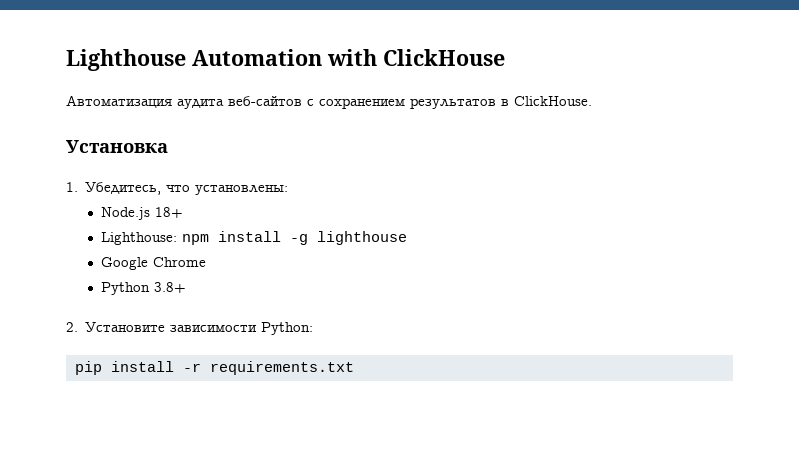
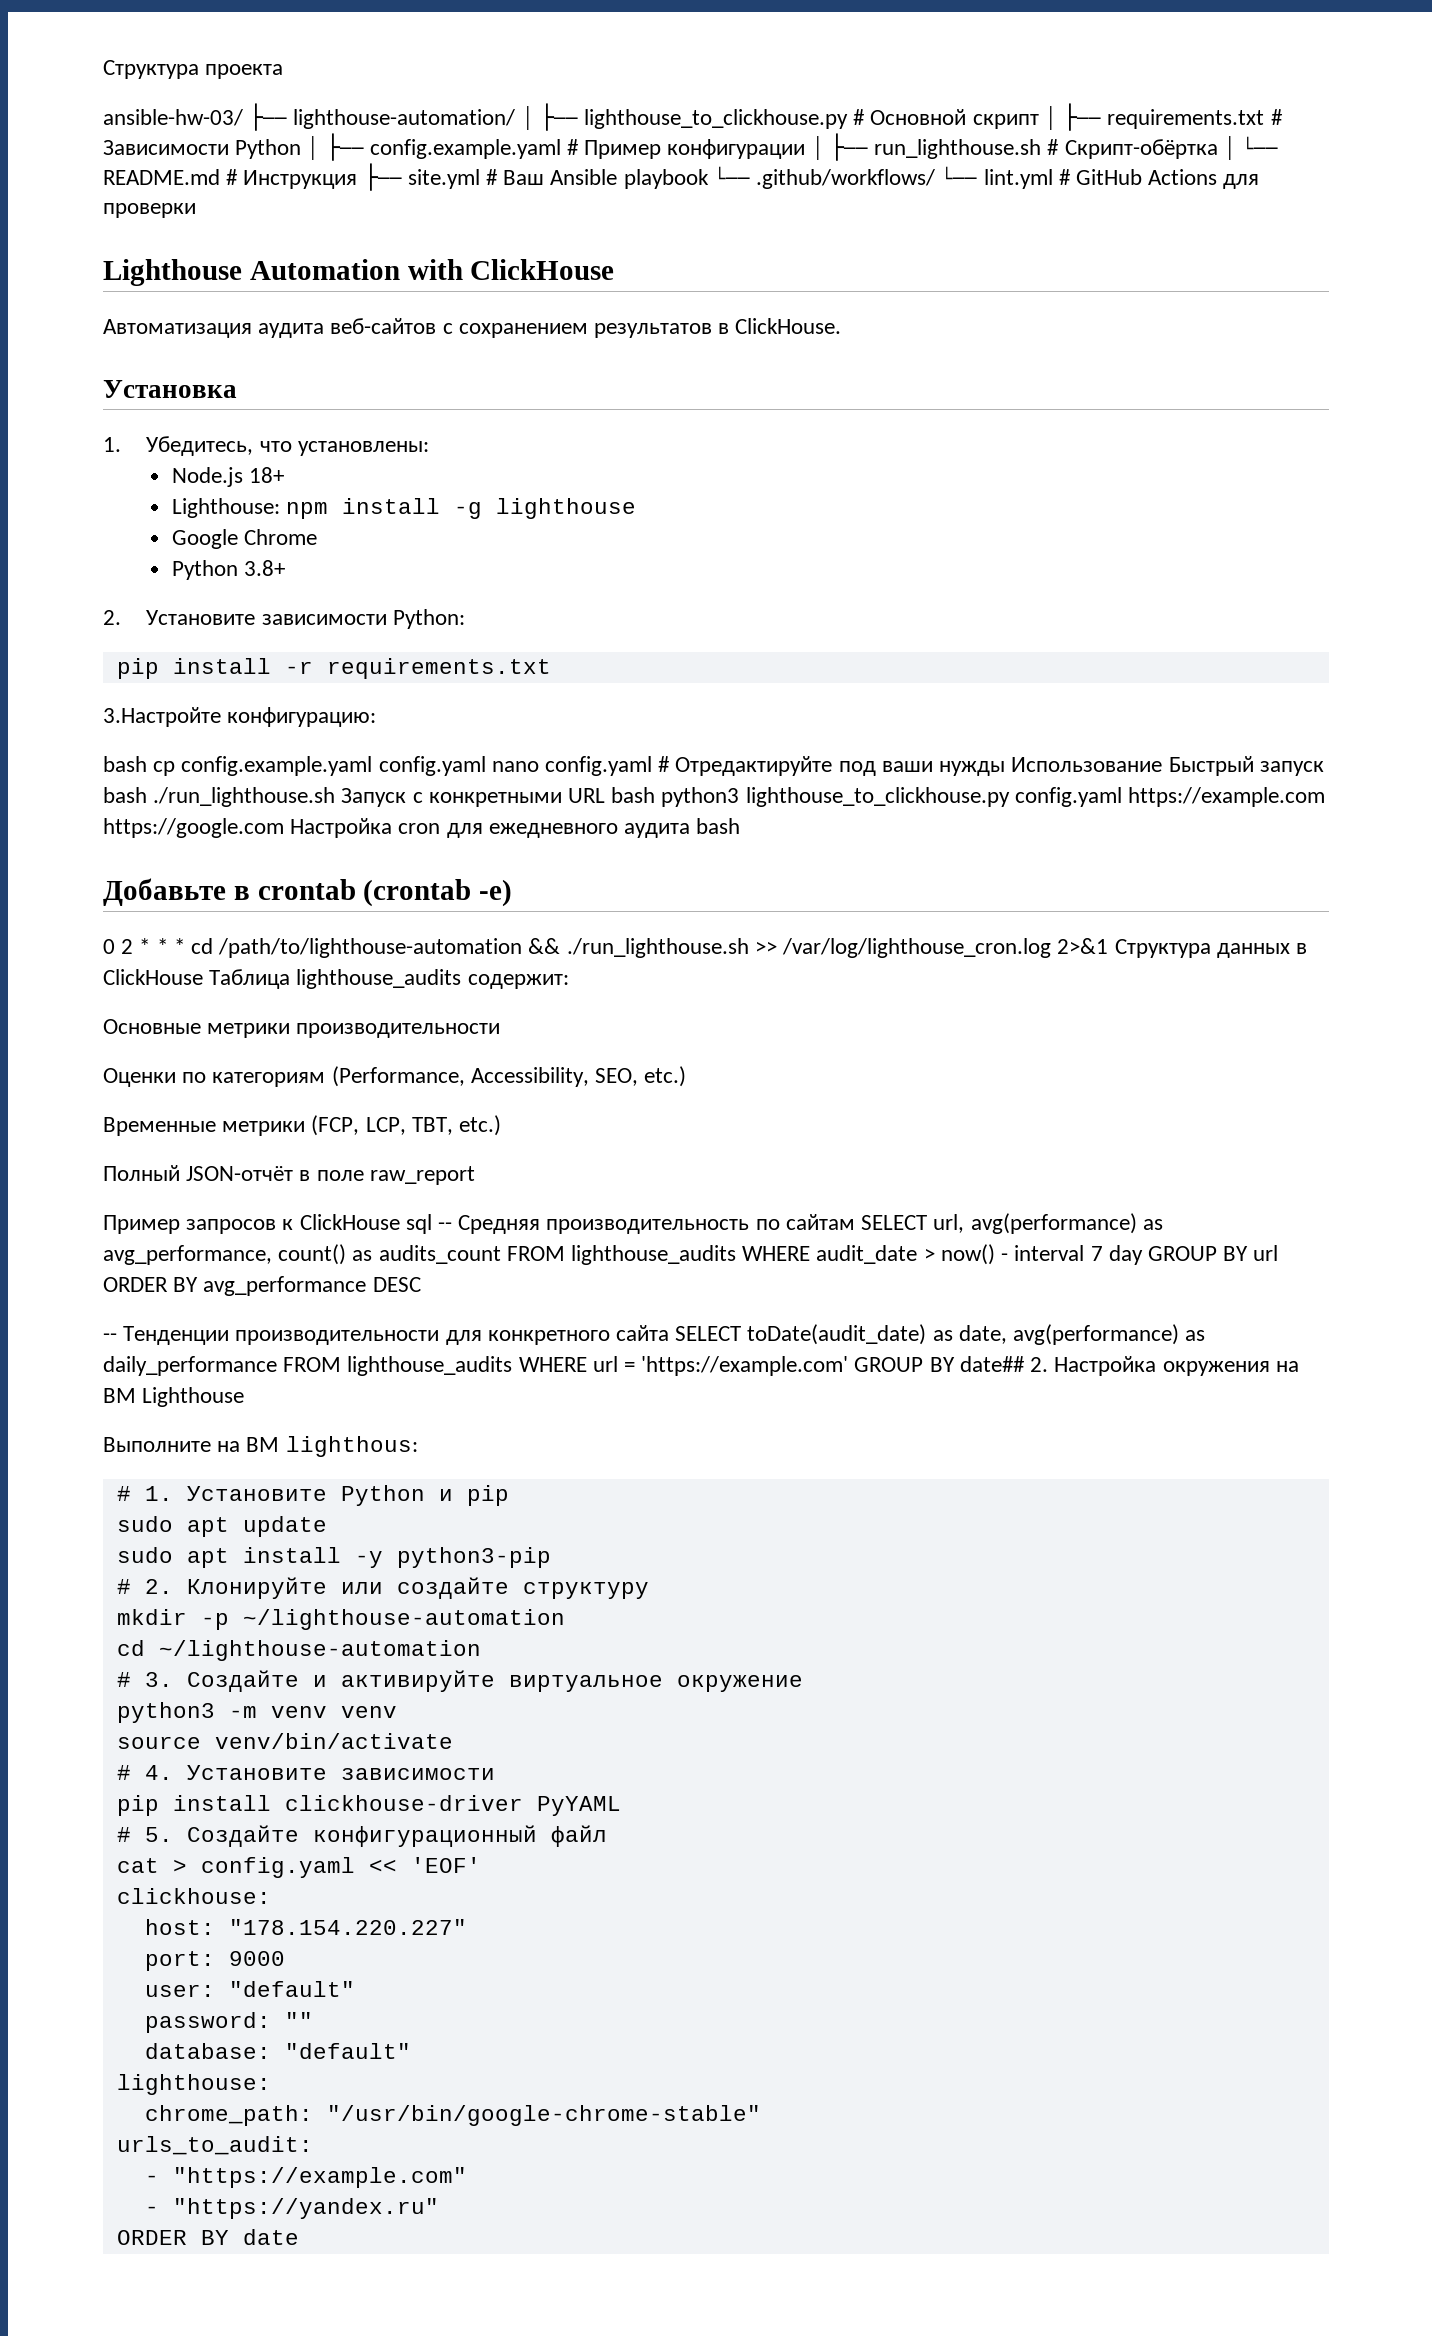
(66, 60) none -> [103,60,284,79] [103,103,1283,131] [103,133,1278,161] [103,163,1260,191] [103,203,196,218] Структура проекта // ansible-hw-03/ ├── lighthouse-automation/ │ ├── lighthouse_to_clickhouse.py # Основной скрипт │ ├── requirements.txt # Зависимости Python │ ├── config.example.yaml # Пример конфигурации │ ├── run_lighthouse.sh # Скрипт-обёртка │ └── README.md # Инструкция ├── site.yml # Ваш Ansible playbook └── .github/workflows/ └── lint.yml # GitHub Actions для проверки //
(354, 368) none -> [103,707,377,727] [103,756,1324,776] [103,787,1326,807] [103,818,741,838] [103,878,513,907] [103,938,1307,958] [103,969,569,989] [103,1019,501,1038] [103,1066,687,1087] [103,1115,502,1136] [103,1165,475,1185] [103,1213,1163,1234] [103,1244,1279,1265] [103,1276,421,1296] [103,1324,1206,1345] [103,1356,1299,1376] [103,1387,245,1407] [103,1436,418,1457] [116,1485,509,1506] [116,1516,327,1537] [116,1547,551,1568] [116,1577,649,1599] [116,1609,565,1630] [116,1640,481,1661] [116,1670,803,1692] [116,1702,397,1723] [116,1733,453,1749] [116,1765,495,1780] [116,1795,621,1816] [116,1825,607,1847] [116,1857,481,1878] [116,1888,271,1904] [144,1919,467,1935] [144,1951,285,1971] [144,1981,355,1997] [144,2012,313,2033] [144,2043,411,2059] [116,2074,271,2095] [144,2105,761,2126] [116,2136,313,2155] [144,2167,467,2188] [144,2198,439,2219] [116,2229,299,2245] // 3.Настройте конфигурацию: // bash cp config.example.yaml config.yaml nano config.yaml # Отредактируйте под ваши нужды Использование Быстрый запуск bash ./run_lighthouse.sh Запуск с конкретными URL bash python3 lighthouse_to_clickhouse.py config.yaml https://example.com https://google.com Настройка cron для ежедневного аудита bash // Добавьте в crontab (crontab -e) // 0 2 * * * cd /path/to/lighthouse-automation && ./run_lighthouse.sh >> /var/log/lighthouse_cron.log 2>&1 Структура данных в ClickHouse Таблица lighthouse_audits содержит: // Основные метрики производительности // Оценки по категориям (Performance, Accessibility, SEO, etc.) // Временные метрики (FCP, LCP, TBT, etc.) // Полный JSON-отчёт в поле raw_report // Пример запросов к ClickHouse sql -- Средняя производительность по сайтам SELECT url, avg(performance) as avg_performance, count() as audits_count FROM lighthouse_audits WHERE audit_date > now() - interval 7 day GROUP BY url ORDER BY avg_performance DESC // -- Тенденции производительности для конкретного сайта SELECT toDate(audit_date) as date, avg(performance) as daily_performance FROM lighthouse_audits WHERE url = 'https://example.com' GROUP BY date## 2. Настройка окружения на ВМ Lighthouse // Выполните на ВМ lighthous: // # 1. Установите Python и pip // sudo apt update // sudo apt install -y python3-pip // # 2. Клонируйте или создайте структуру // mkdir -p ~/lighthouse-automation // cd ~/lighthouse-automation // # 3. Создайте и активируйте виртуальное окружение // python3 -m venv venv // source venv/bin/activate // # 4. Установите зависимости // pip install clickhouse-driver PyYAML // # 5. Создайте конфигурационный файл // cat > config.yaml << 'EOF' // clickhouse: // host: "178.154.220.227" // port: 9000 // user: "default" // password: "" // database: "default" // lighthouse: // chrome_path: "/usr/bin/google-chrome-stable" // urls_to_audit: // - "https://example.com" // - "https://yandex.ru" // ORDER BY date

